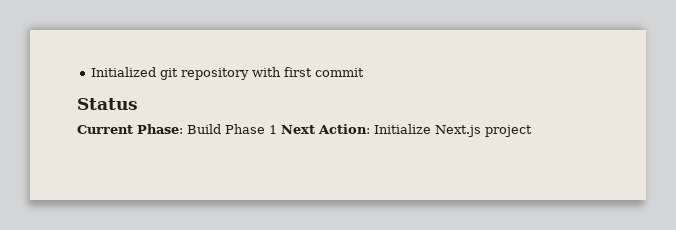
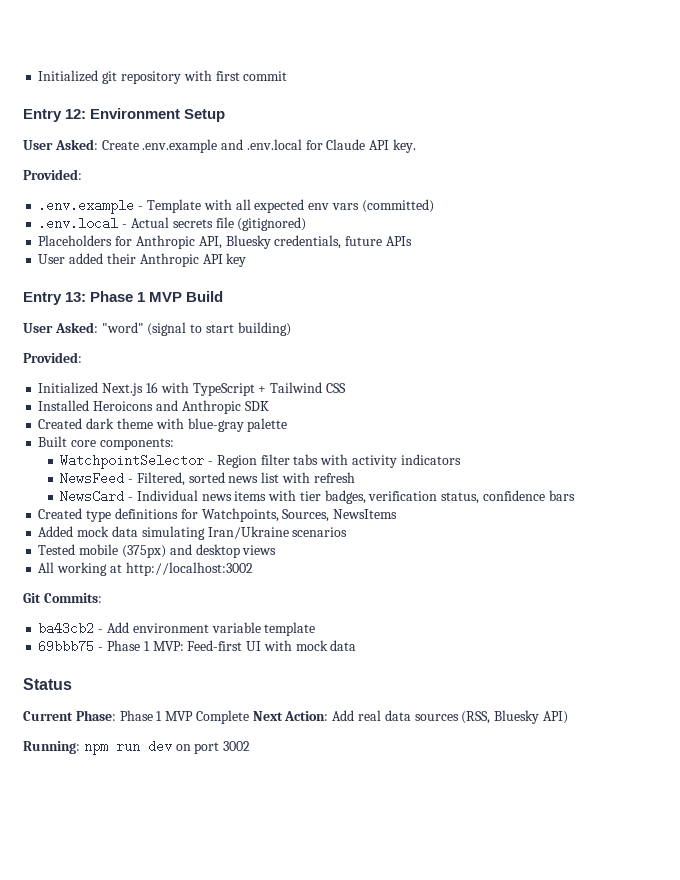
(364, 72) none -> [23,108,226,122] [23,139,417,153] [23,169,82,180] [38,199,434,214] [38,217,307,231] [38,235,412,249] [38,253,247,267] [23,291,224,305] [23,322,291,336] [23,352,82,363] [38,382,346,396] [38,400,269,414] [38,418,288,432] [38,436,174,450] [60,454,461,469] [60,472,355,486] [60,490,575,504] [38,508,398,522] [38,526,348,540] [38,544,277,558] [38,562,253,576] [23,593,102,603] [38,622,316,636] [38,640,357,653] // Entry 12: Environment Setup // User Asked: Create .env.example and .env.local for Claude API key. // Provided: // .env.example - Template with all expected env vars (committed) // .env.local - Actual secrets file (gitignored) // Placeholders for Anthropic API, Bluesky credentials, future APIs // User added their Anthropic API key // Entry 13: Phase 1 MVP Build // User Asked: "word" (signal to start building) // Provided: // Initialized Next.js 16 with TypeScript + Tailwind CSS // Installed Heroicons and Anthropic SDK // Created dark theme with blue-gray palette // Built core components: // WatchpointSelector - Region filter tabs with activity indicators // NewsFeed - Filtered, sorted news list with refresh // NewsCard - Individual news items with tier badges, verification status, confidence bars // Created type definitions for Watchpoints, Sources, NewsItems // Added mock data simulating Iran/Ukraine scenarios // Tested mobile (375px) and desktop views // All working at http://localhost:3002 // Git Commits: // ba43cb2 - Add environment variable template // 69bbb75 - Phase 1 MVP: Feed-first UI with mock data
[187,124,532,137] Build Phase 1 Next Action: Initialize Next.js project -> [119,710,568,724] [23,740,251,755] Phase 1 MVP Complete Next Action: Add real data sources (RSS, Bluesky API) // Running: npm run dev on port 3002

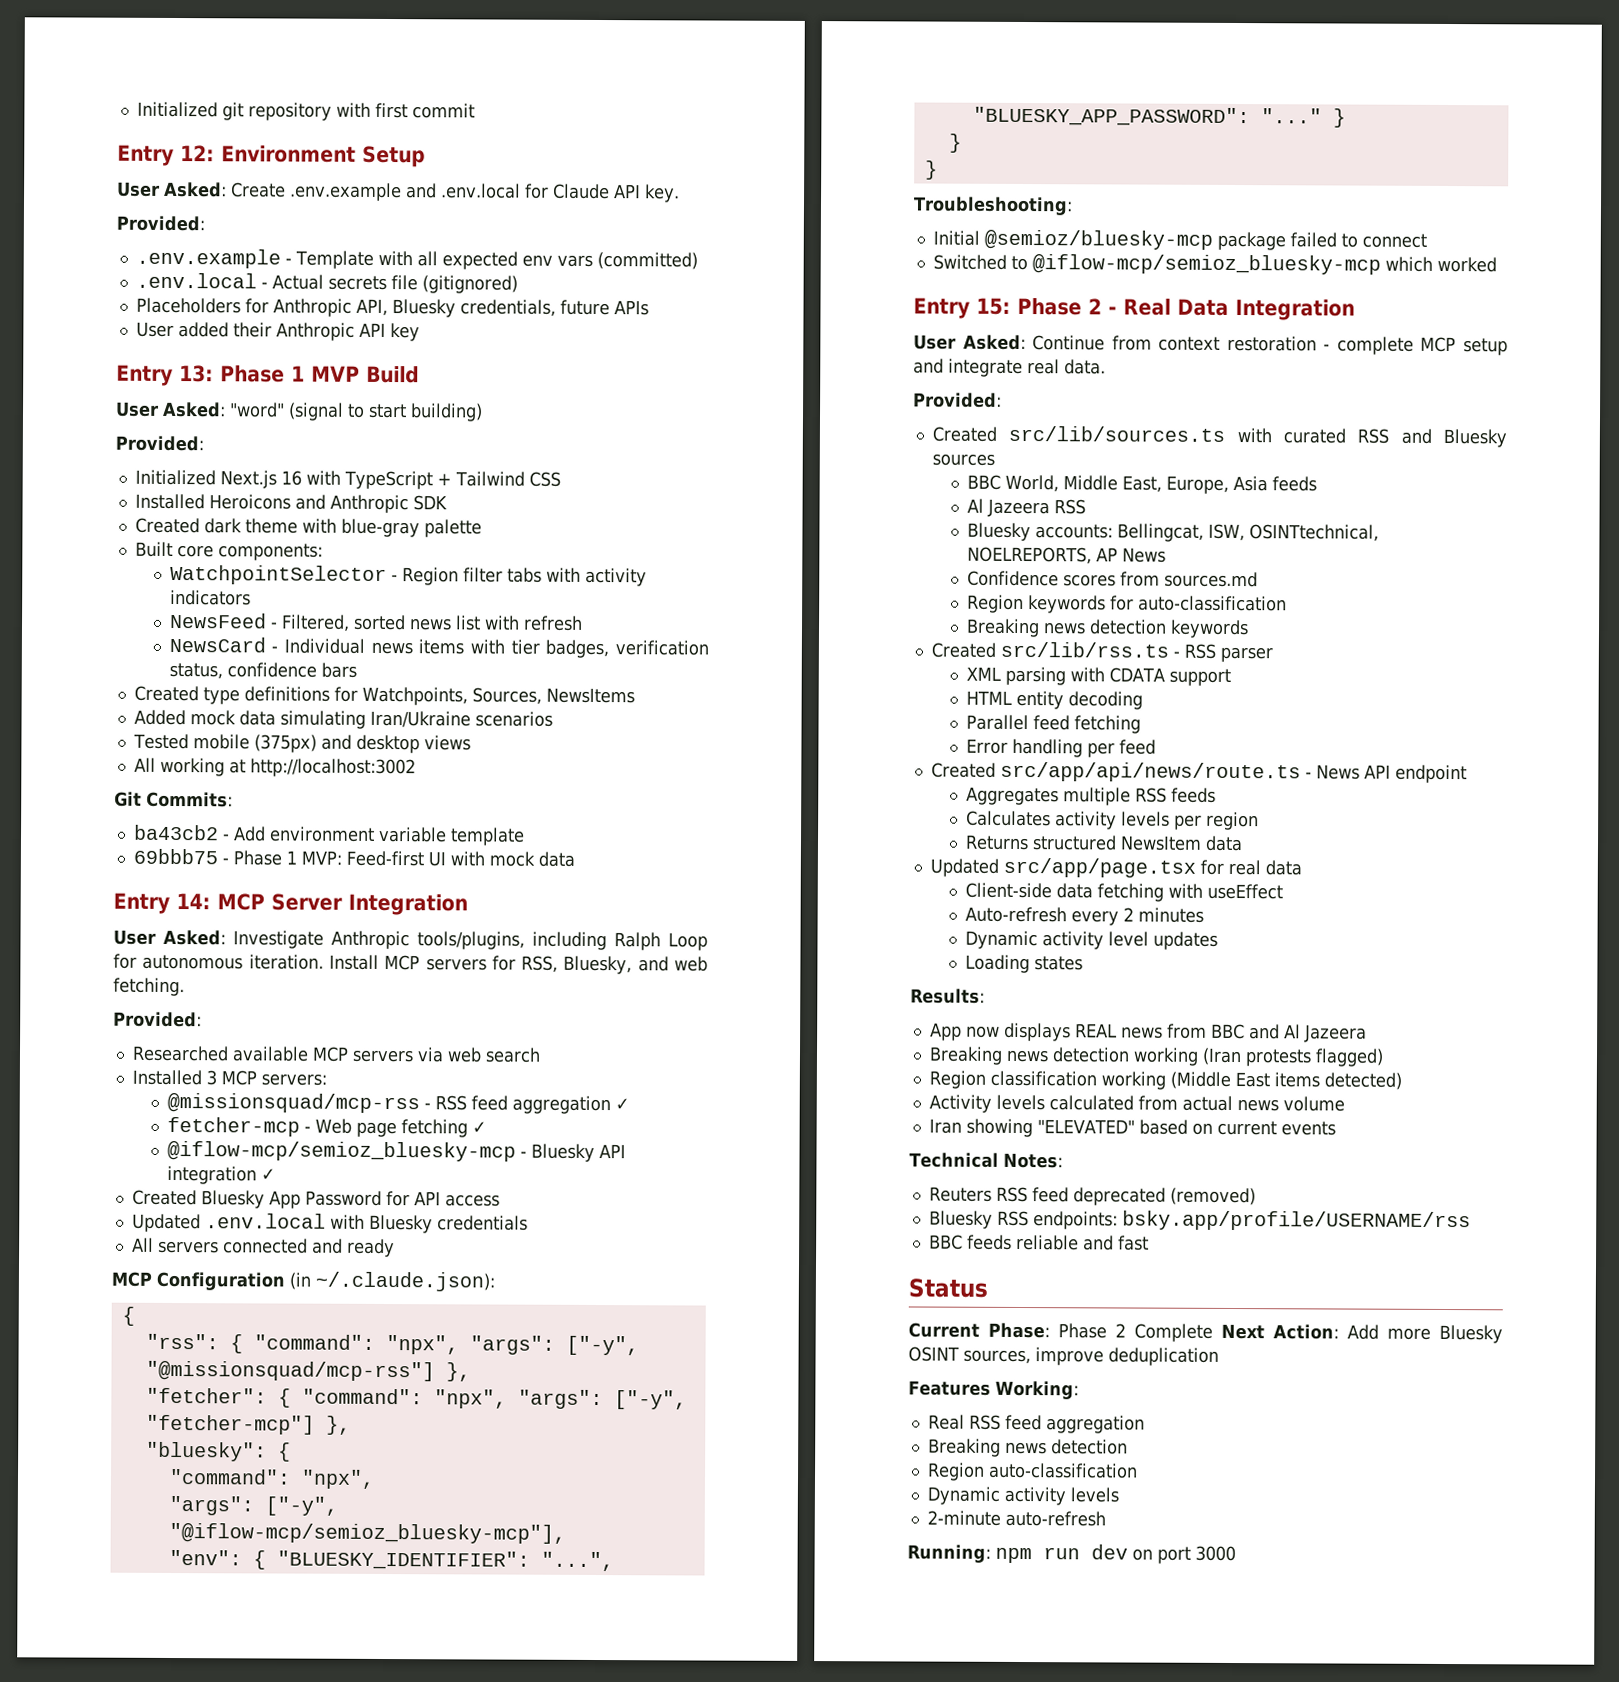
(357, 645) none -> [113,892,468,916] [113,929,708,951] [113,953,708,975] [113,977,185,997] [113,1011,202,1028] [131,1045,541,1063] [131,1069,327,1086] [166,1092,630,1115] [166,1116,487,1138] [166,1140,626,1162] [166,1165,276,1185] [131,1189,500,1209] [131,1213,528,1234] [131,1237,395,1258] [111,1271,495,1292] [121,1306,135,1326] [145,1333,639,1356] [145,1360,471,1382] [145,1387,687,1410] [145,1414,351,1435] [145,1441,291,1462] [168,1468,375,1489] [168,1495,338,1516] [168,1522,566,1544] [168,1549,614,1572] [972,106,1346,128] [948,133,962,153] [924,160,938,180] [913,196,1073,216] [932,229,1427,251] [932,254,1497,275] [913,297,1355,321] [913,334,1508,356] [913,358,1106,377] [913,392,1002,408] [931,425,1507,448] [931,453,995,466] [966,474,1317,494] [966,498,1086,518] [966,522,1379,542] [966,546,1166,565] [966,570,1258,588] [966,594,1287,614] [965,618,1249,639] [930,641,1273,663] [965,666,1231,686] [965,690,1143,710] [965,714,1141,734] [965,738,1156,758] [930,761,1467,784] [965,786,1216,806] [965,810,1259,831] [964,834,1243,852] [929,857,1302,878] [964,882,1283,902] [964,906,1204,926] [964,930,1218,950] [964,954,1083,974] [910,988,985,1004] [929,1022,1367,1043] [928,1046,1384,1067] [928,1070,1402,1090] [928,1094,1345,1113] [928,1118,1336,1138] [909,1152,1063,1169] [928,1186,1256,1206] [928,1210,1471,1232] [928,1234,1149,1251] // Entry 14: MCP Server Integration // User Asked: Investigate Anthropic tools/plugins, including Ralph Loop for autonomous iteration. Install MCP servers for RSS, Bluesky, and web fetching. // Provided: // Researched available MCP servers via web search // Installed 3 MCP servers: // @missionsquad/mcp-rss - RSS feed aggregation ✓ // fetcher-mcp - Web page fetching ✓ // @iflow-mcp/semioz_bluesky-mcp - Bluesky API integration ✓ // Created Bluesky App Password for API access // Updated .env.local with Bluesky credentials // All servers connected and ready // MCP Configuration (in ~/.claude.json): // { // "rss": { "command": "npx", "args": ["-y", "@missionsquad/mcp-rss"] }, // "fetcher": { "command": "npx", "args": ["-y", "fetcher-mcp"] }, // "bluesky": { // "command": "npx", // "args": ["-y", "@iflow-mcp/semioz_bluesky-mcp"], // "env": { "BLUESKY_IDENTIFIER": "...", "BLUESKY_APP_PASSWORD": "..." } // } // } // Troubleshooting: // Initial @semioz/bluesky-mcp package failed to connect // Switched to @iflow-mcp/semioz_bluesky-mcp which worked // Entry 15: Phase 2 - Real Data Integration // User Asked: Continue from context restoration - complete MCP setup and integrate real data. // Provided: // Created src/lib/sources.ts with curated RSS and Bluesky sources // BBC World, Middle East, Europe, Asia feeds // Al Jazeera RSS // Bluesky accounts: Bellingcat, ISW, OSINTtechnical, NOELREPORTS, AP News // Confidence scores from sources.md // Region keywords for auto-classification // Breaking news detection keywords // Created src/lib/rss.ts - RSS parser // XML parsing with CDATA support // HTML entity decoding // Parallel feed fetching // Error handling per feed // Created src/app/api/news/route.ts - News API endpoint // Aggregates multiple RSS feeds // Calculates activity levels per region // Returns structured NewsItem data // Updated src/app/page.tsx for real data // Client-side data fetching with useEffect // Auto-refresh every 2 minutes // Dynamic activity level updates // Loading states // Results: // App now displays REAL news from BBC and Al Jazeera // Breaking news detection working (Iran protests flagged) // Region classification working (Middle East items detected) // Activity levels calculated from actual news volume // Iran showing "ELEVATED" based on current events // Technical Notes: // Reuters RSS feed deprecated (removed) // Bluesky RSS endpoints: bsky.app/profile/USERNAME/rss // BBC feeds reliable and fast
[156,711,194,721] 1 MVP -> [1115,1323,1126,1338] 2
[358,710,568,724] real data sources (RSS, Bluesky API) -> [1387,1324,1503,1344] [908,1346,1219,1366] [908,1380,1079,1400] [927,1414,1145,1434] [927,1438,1128,1457] [926,1462,1138,1481] [926,1486,1119,1506] [926,1510,1106,1527] more Bluesky OSINT sources, improve deduplication // Features Working: // Real RSS feed aggregation // Breaking news detection // Region auto-classification // Dynamic activity levels // 2-minute auto-refresh
[223,741,251,751] 3002 -> [1195,1545,1236,1562] 3000

